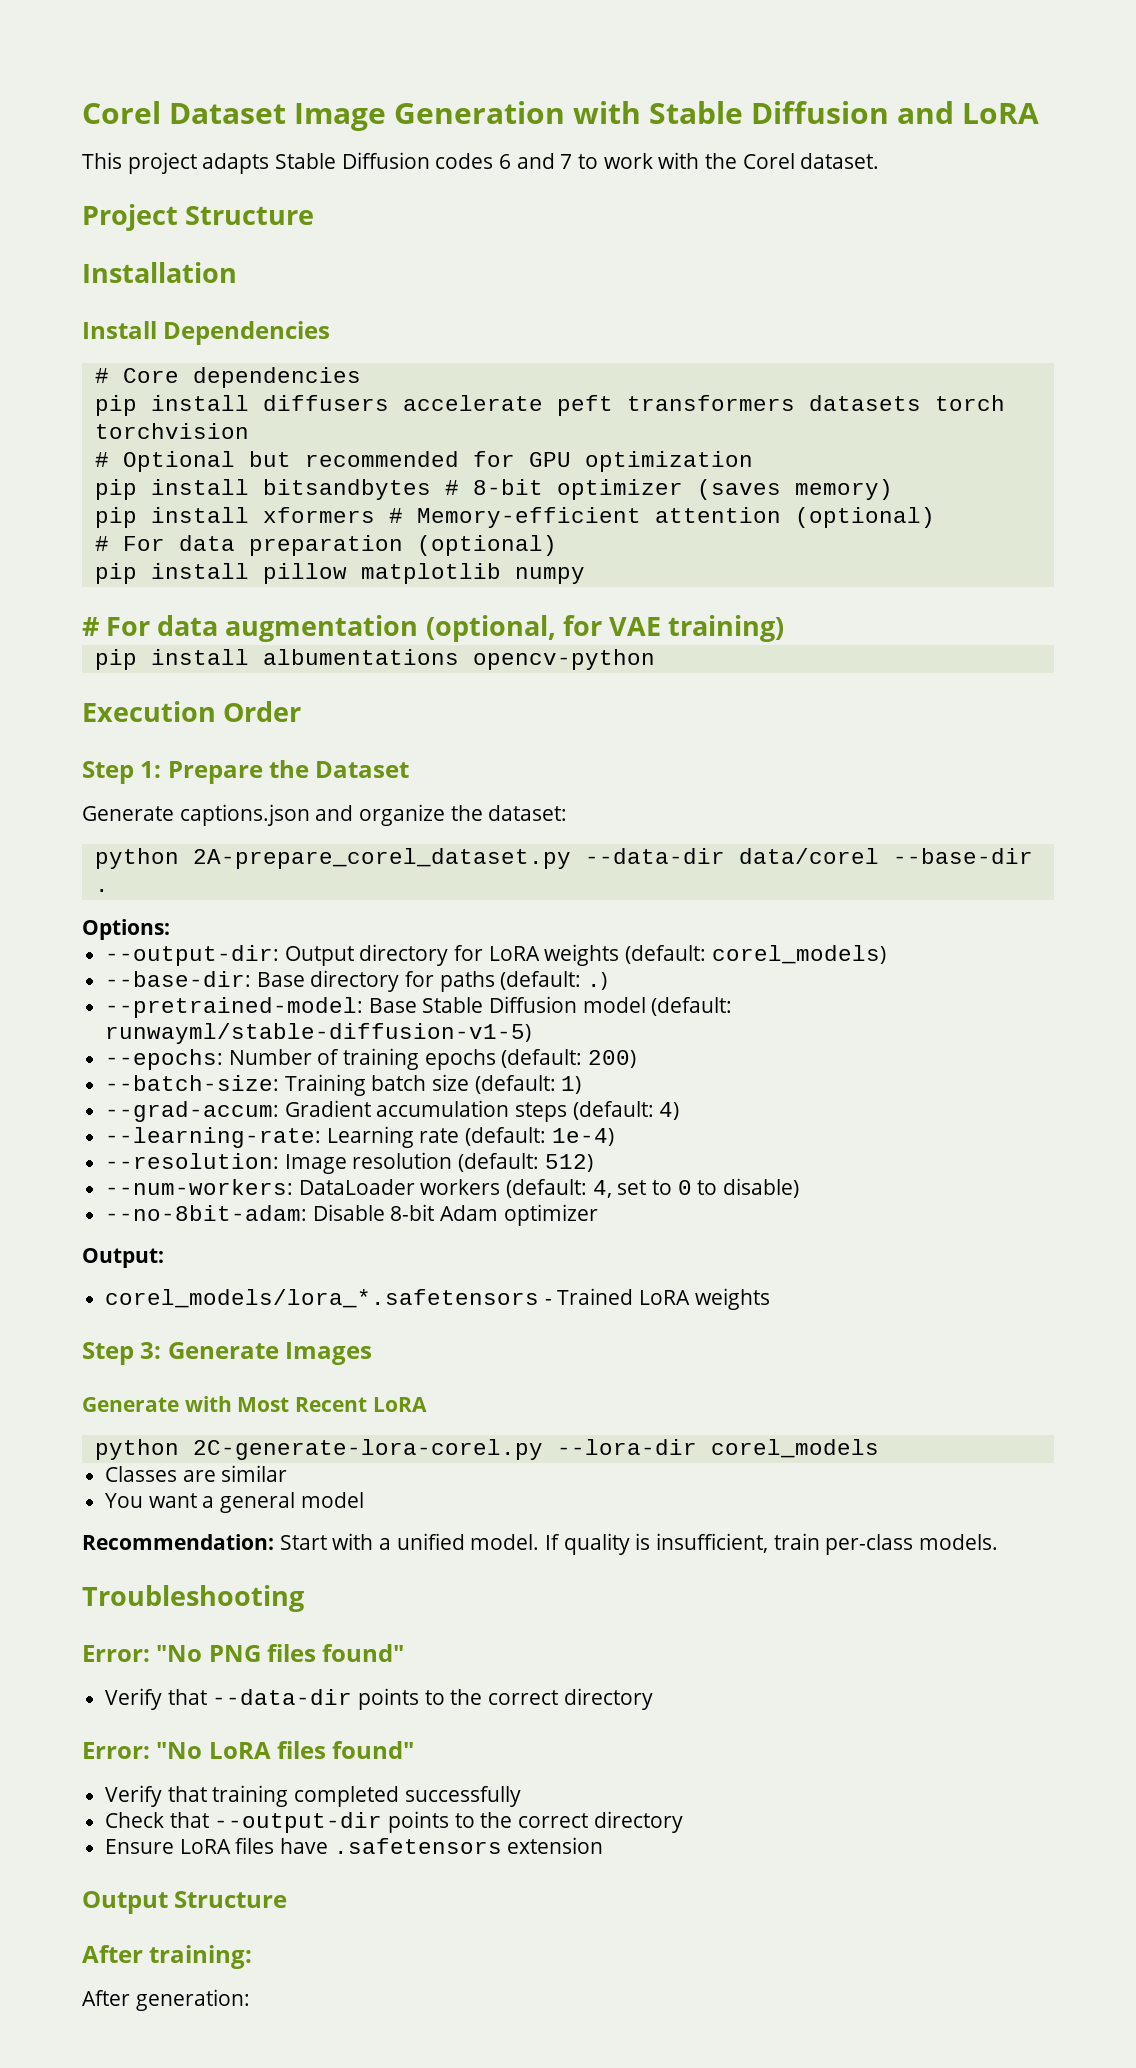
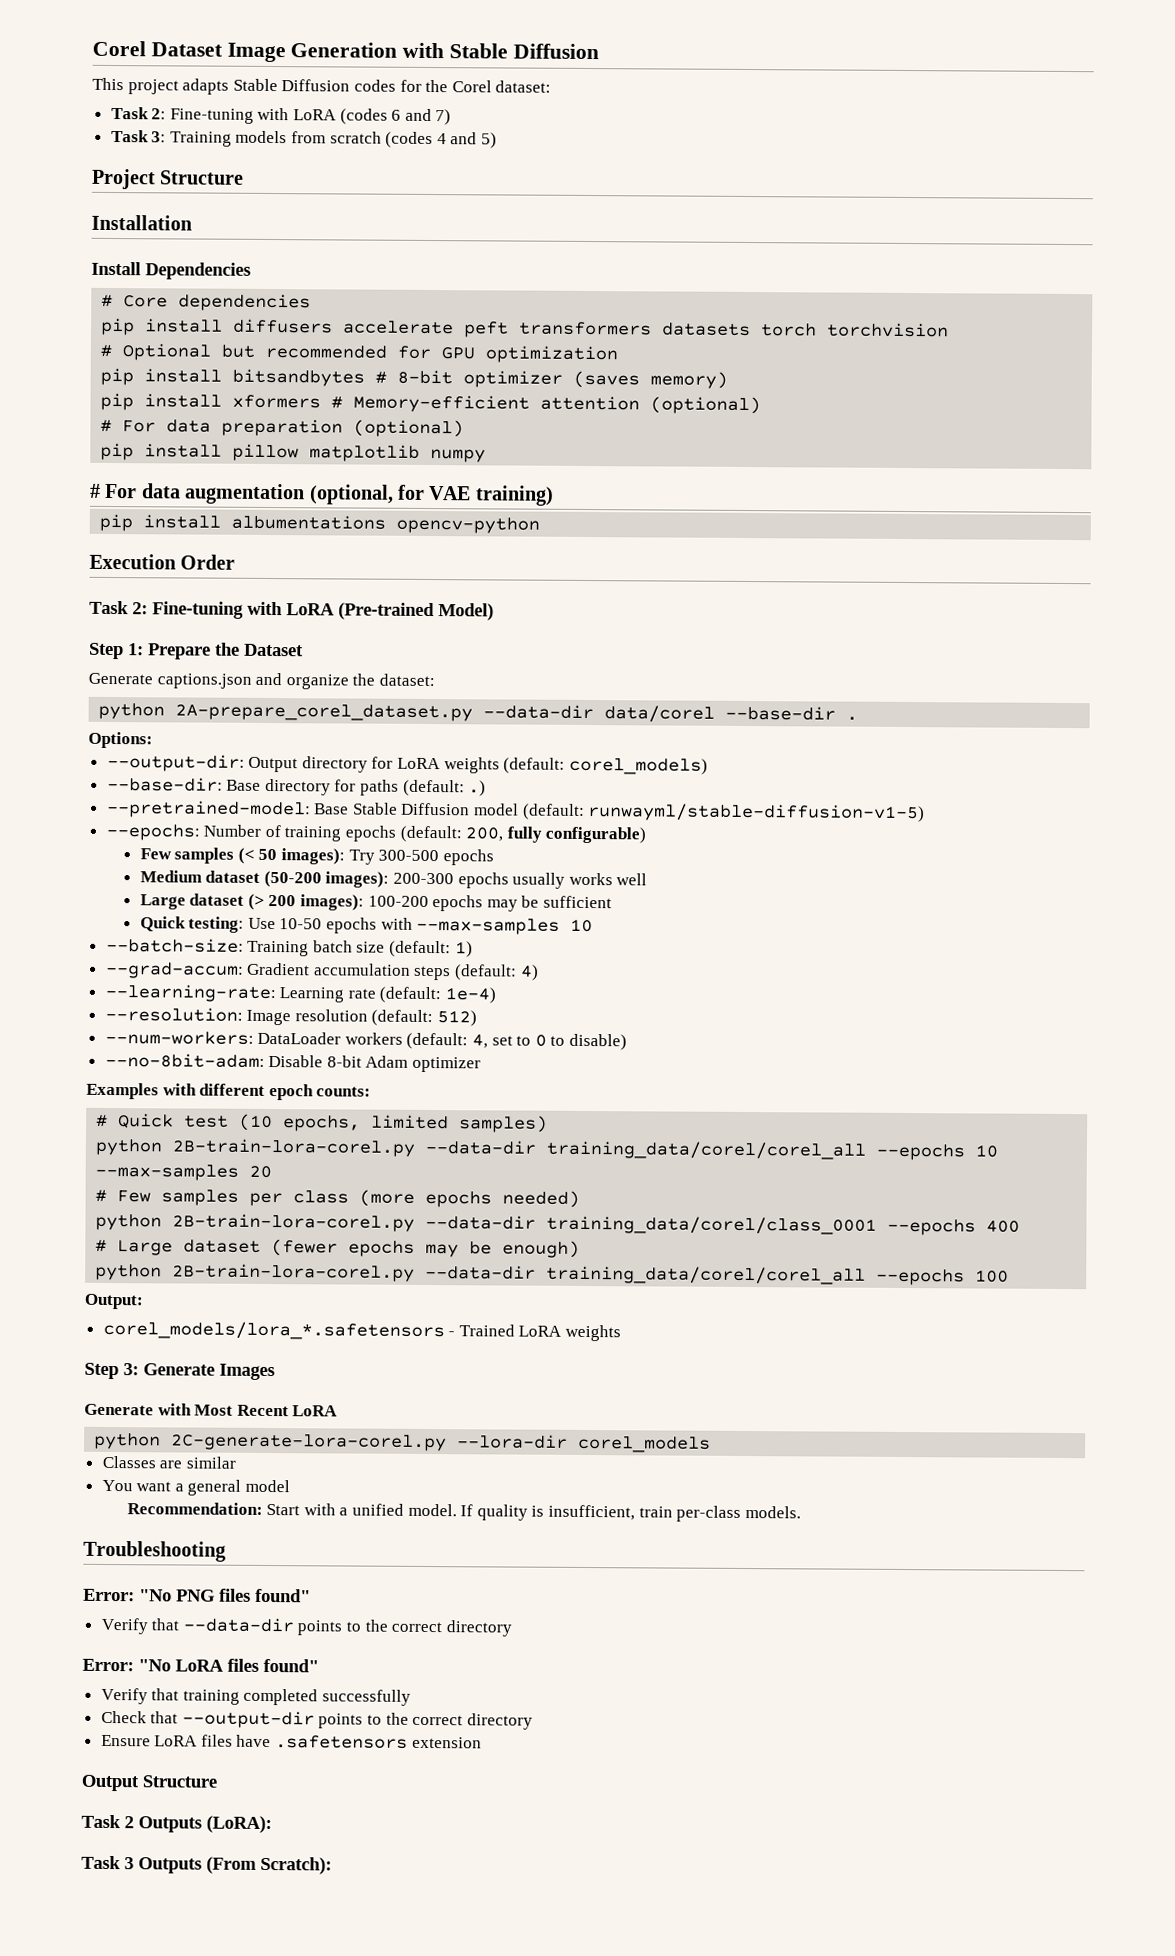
[896,101,1039,124] and LoRA -> (599, 51) none
[499,152,880,169] 6 and 7 to work with the Corel dataset. -> [399,79,552,93] [110,106,452,126] [110,129,498,149] for the Corel dataset: // Task 2: Fine-tuning with LoRA (codes 6 and 7) // Task 3: Training models from scratch (codes 4 and 5)
(302, 711) none -> [89,600,494,621] // Task 2: Fine-tuning with LoRA (Pre-trained Model)
[588,1050,637,1068] 200) -> [465,826,647,844] [139,847,494,866] [139,870,648,889] [139,893,612,912] [139,916,594,935] 200, fully configurable) // Few samples (< 50 images): Try 300-500 epochs // Medium dataset (50-200 images): 200-300 epochs usually works well // Large dataset (> 200 images): 100-200 epochs may be sufficient // Quick testing: Use 10-50 epochs with --max-samples 10
(598, 1215) none -> [86,1082,372,1101] [96,1113,549,1133] [95,1138,999,1161] [95,1163,273,1181] [95,1189,581,1208] [95,1213,1021,1236] [95,1239,581,1258] [95,1263,1010,1286] // Examples with different epoch counts: // # Quick test (10 epochs, limited samples) // python 2B-train-lora-corel.py --data-dir training_data/corel/corel_all --epochs 10 --max-samples 20 // # Few samples per class (more epochs needed) // python 2B-train-lora-corel.py --data-dir training_data/corel/class_0001 --epochs 400 // # Large dataset (fewer epochs may be enough) // python 2B-train-lora-corel.py --data-dir training_data/corel/corel_all --epochs 100
[82,1945,253,1969] [82,1989,250,2011] After training: // After generation: -> [81,1814,272,1834] [81,1855,332,1875] Task 2 Outputs (LoRA): // Task 3 Outputs (From Scratch):

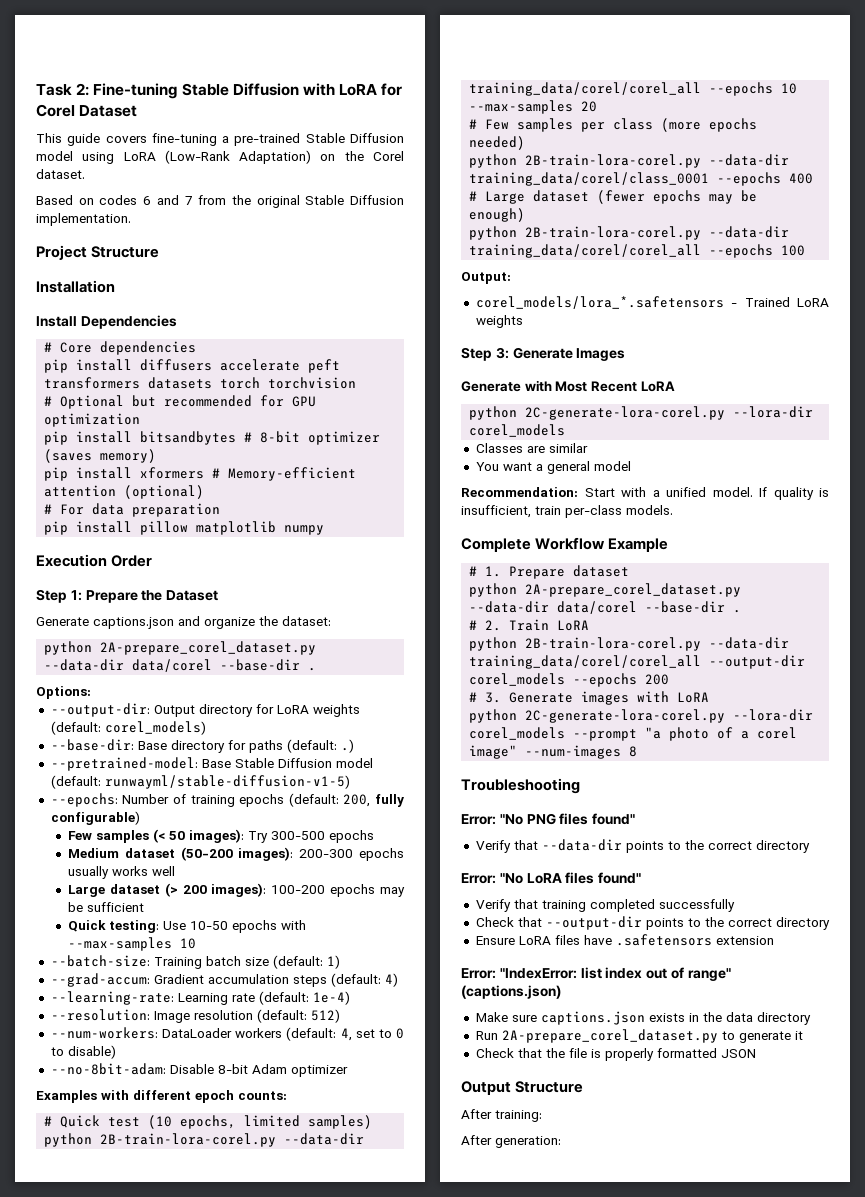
[92,40,599,63] [92,77,552,95] [110,106,452,126] [110,129,498,149] Corel Dataset Image Generation with Stable Diffusion // This project adapts Stable Diffusion codes for the Corel dataset: // Task 2: Fine-tuning with LoRA (codes 6 and 7) // Task 3: Training models from scratch (codes 4 and 5) -> [36,83,403,99] [36,104,138,117] [36,133,404,146] [36,150,404,164] [36,169,85,179] [36,195,404,208] [36,213,131,226] Task 2: Fine-tuning Stable Diffusion with LoRA for Corel Dataset // This guide covers fine-tuning a pre-trained Stable Diffusion model using LoRA (Low-Rank Adaptation) on the Corel dataset. // Based on codes 6 and 7 from the original Stable Diffusion implementation.
[353,419,465,438] (optional) -> (221, 510) none
[90,483,554,506] [99,513,541,534] [89,553,236,570] [89,600,494,621] # For data augmentation (optional, for VAE training) // pip install albumentations opencv-python // Execution Order // Task 2: Fine-tuning with LoRA (Pre-trained Model) -> [36,554,153,567] Execution Order
(801, 1512) none -> [461,537,669,552] [469,565,630,579] [469,583,742,597] [469,601,742,614] [469,619,590,631] [469,637,790,651] [469,655,806,669] [469,673,670,687] [469,691,710,705] [469,709,814,723] [469,727,798,741] [469,745,638,759] // Complete Workflow Example // # 1. Prepare dataset // python 2A-prepare_corel_dataset.py --data-dir data/corel --base-dir . // # 2. Train LoRA // python 2B-train-lora-corel.py --data-dir training_data/corel/corel_all --output-dir corel_models --epochs 200 // # 3. Generate images with LoRA // python 2C-generate-lora-corel.py --lora-dir corel_models --prompt "a photo of a corel image" --num-images 8
[81,1774,217,1792] [81,1814,272,1834] [81,1855,332,1875] Output Structure // Task 2 Outputs (LoRA): // Task 3 Outputs (From Scratch): -> [461,967,731,981] [461,985,561,999] [475,1011,811,1025] [475,1029,803,1043] [475,1048,756,1061] [461,1081,584,1095] [461,1109,542,1122] [461,1135,561,1148] Error: "IndexError: list index out of range" (captions.json) // Make sure captions.json exists in the data directory // Run 2A-prepare_corel_dataset.py to generate it // Check that the file is properly formatted JSON // Output Structure // After training: // After generation:

